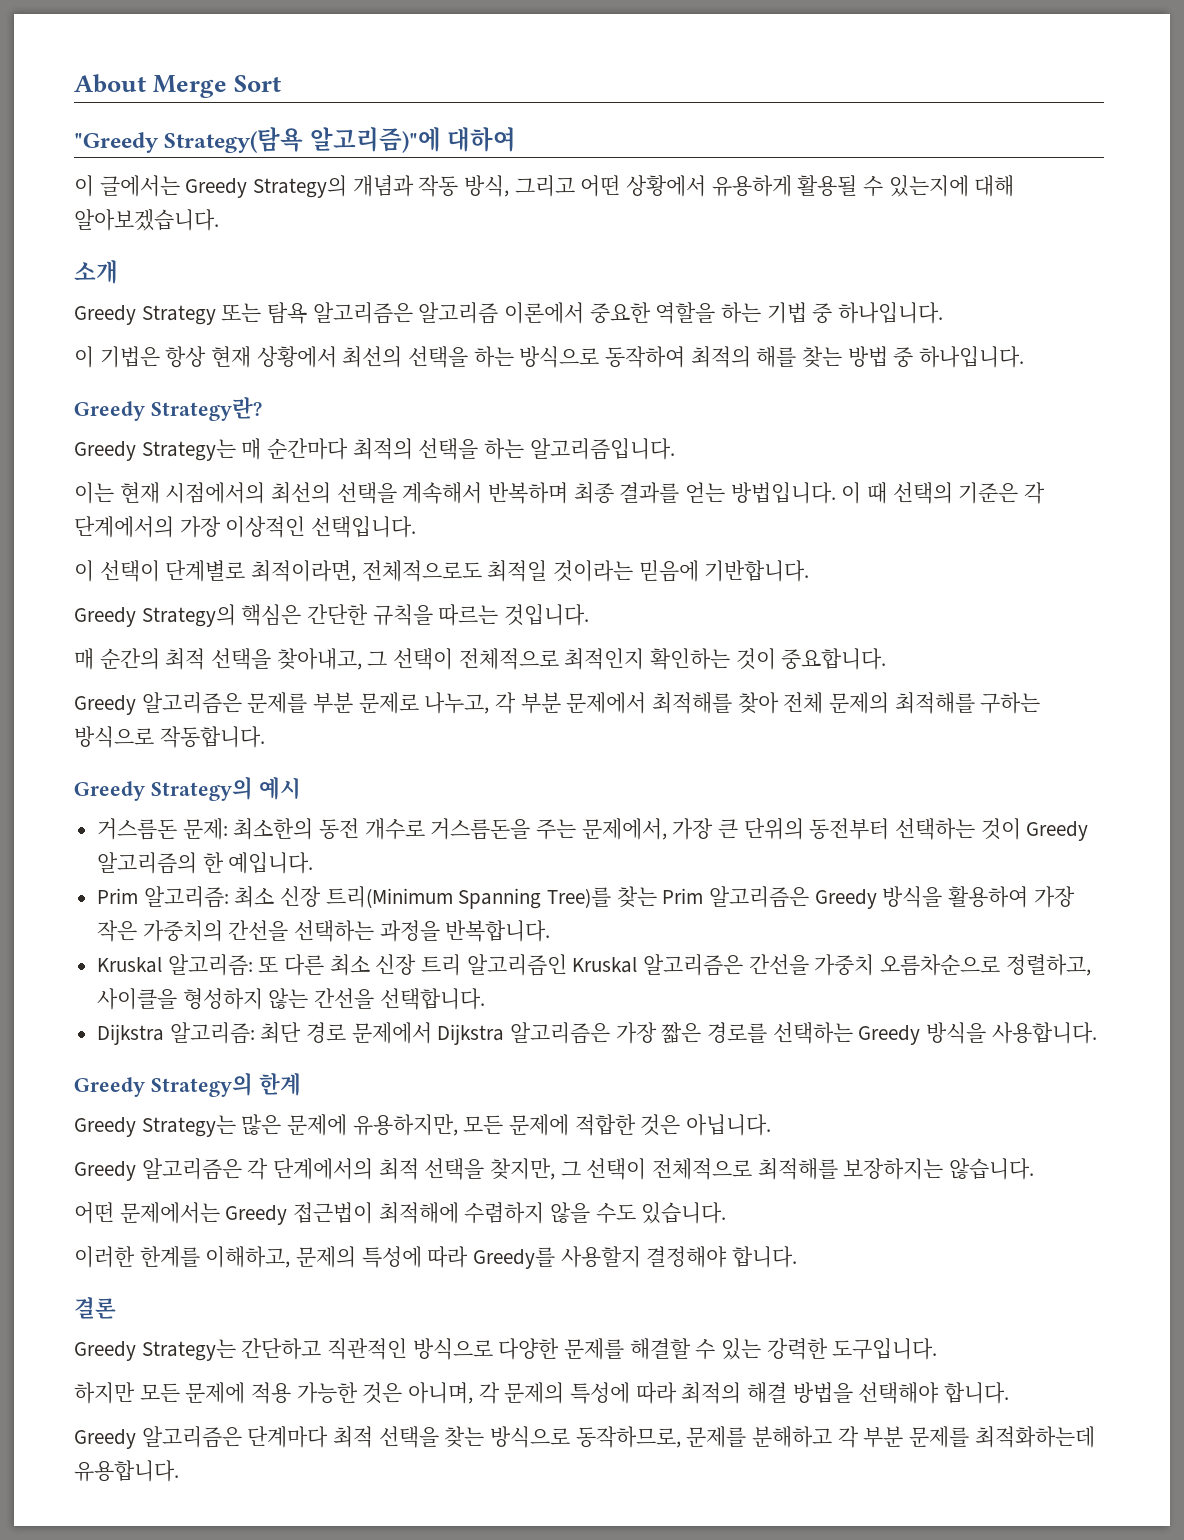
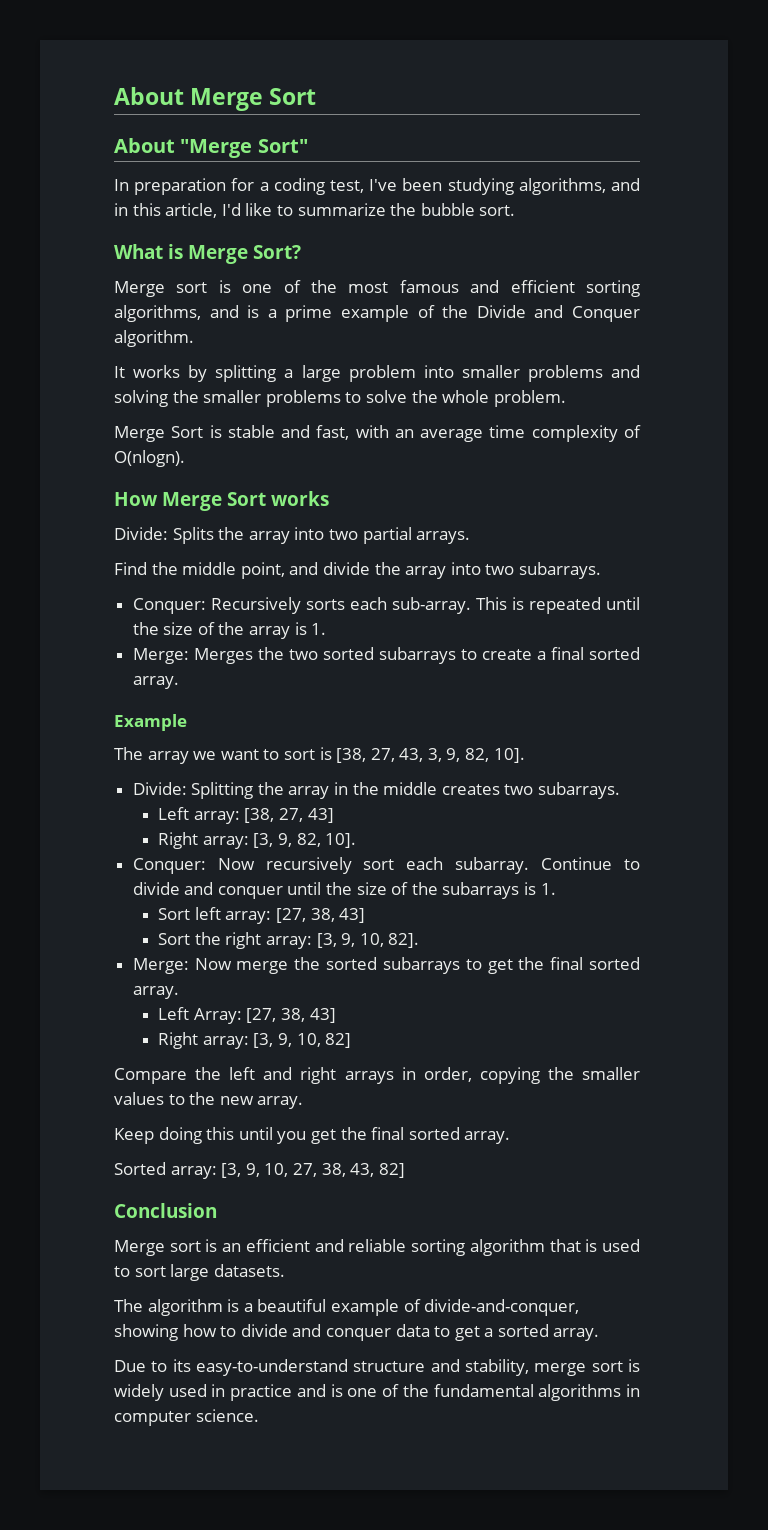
[74,127,517,153] [74,175,1015,198] [74,209,219,231] [74,260,118,284] [74,302,944,325] [74,346,1025,368] [74,397,262,421] [74,438,675,461] [74,482,1046,504] [74,516,417,538] [74,560,810,582] [74,604,590,627] [74,648,887,670] [74,692,1041,715] [74,726,265,748] [74,777,301,801] [97,818,1089,841] [97,852,314,874] [97,886,1075,909] [97,920,551,942] [97,954,1091,976] [97,988,485,1010] [97,1022,1097,1045] [74,1073,301,1097] [74,1114,772,1137] [74,1158,1035,1181] [74,1202,727,1225] [74,1246,798,1269] [74,1297,116,1319] [74,1338,938,1361] [74,1382,1010,1404] [74,1426,1095,1449] [74,1460,179,1482] "Greedy Strategy(탐욕 알고리즘)"에 대하여 // 이 글에서는 Greedy Strategy의 개념과 작동 방식, 그리고 어떤 상황에서 유용하게 활용될 수 있는지에 대해 알아보겠습니다. // 소개 // Greedy Strategy 또는 탐욕 알고리즘은 알고리즘 이론에서 중요한 역할을 하는 기법 중 하나입니다. // 이 기법은 항상 현재 상황에서 최선의 선택을 하는 방식으로 동작하여 최적의 해를 찾는 방법 중 하나입니다. // Greedy Strategy란? // Greedy Strategy는 매 순간마다 최적의 선택을 하는 알고리즘입니다. // 이는 현재 시점에서의 최선의 선택을 계속해서 반복하며 최종 결과를 얻는 방법입니다. 이 때 선택의 기준은 각 단계에서의 가장 이상적인 선택입니다. // 이 선택이 단계별로 최적이라면, 전체적으로도 최적일 것이라는 믿음에 기반합니다. // Greedy Strategy의 핵심은 간단한 규칙을 따르는 것입니다. // 매 순간의 최적 선택을 찾아내고, 그 선택이 전체적으로 최적인지 확인하는 것이 중요합니다. // Greedy 알고리즘은 문제를 부분 문제로 나누고, 각 부분 문제에서 최적해를 찾아 전체 문제의 최적해를 구하는 방식으로 작동합니다. // Greedy Strategy의 예시 // 거스름돈 문제: 최소한의 동전 개수로 거스름돈을 주는 문제에서, 가장 큰 단위의 동전부터 선택하는 것이 Greedy 알고리즘의 한 예입니다. // Prim 알고리즘: 최소 신장 트리(Minimum Spanning Tree)를 찾는 Prim 알고리즘은 Greedy 방식을 활용하여 가장 작은 가중치의 간선을 선택하는 과정을 반복합니다. // Kruskal 알고리즘: 또 다른 최소 신장 트리 알고리즘인 Kruskal 알고리즘은 간선을 가중치 오름차순으로 정렬하고, 사이클을 형성하지 않는 간선을 선택합니다. // Dijkstra 알고리즘: 최단 경로 문제에서 Dijkstra 알고리즘은 가장 짧은 경로를 선택하는 Greedy 방식을 사용합니다. // Greedy Strategy의 한계 // Greedy Strategy는 많은 문제에 유용하지만, 모든 문제에 적합한 것은 아닙니다. // Greedy 알고리즘은 각 단계에서의 최적 선택을 찾지만, 그 선택이 전체적으로 최적해를 보장하지는 않습니다. // 어떤 문제에서는 Greedy 접근법이 최적해에 수렴하지 않을 수도 있습니다. // 이러한 한계를 이해하고, 문제의 특성에 따라 Greedy를 사용할지 결정해야 합니다. // 결론 // Greedy Strategy는 간단하고 직관적인 방식으로 다양한 문제를 해결할 수 있는 강력한 도구입니다. // 하지만 모든 문제에 적용 가능한 것은 아니며, 각 문제의 특성에 따라 최적의 해결 방법을 선택해야 합니다. // Greedy 알고리즘은 단계마다 최적 선택을 찾는 방식으로 동작하므로, 문제를 분해하고 각 부분 문제를 최적화하는데 유용합니다. -> [114,138,308,158] [114,178,640,195] [114,203,516,218] [114,244,301,264] [114,280,640,297] [114,305,641,322] [114,330,194,347] [114,365,640,382] [114,390,566,407] [114,425,641,442] [114,450,185,467] [114,491,329,511] [114,527,471,544] [114,562,601,579] [132,597,641,614] [132,622,327,639] [132,647,640,664] [132,676,179,689] [114,714,187,731] [114,747,525,764] [132,782,621,799] [158,807,334,824] [158,832,357,849] [132,857,640,874] [132,882,556,899] [158,907,366,924] [158,932,420,949] [132,957,640,974] [132,986,179,999] [158,1007,336,1024] [158,1032,352,1049] [114,1067,641,1084] [114,1092,304,1109] [114,1127,511,1144] [114,1162,405,1179] [114,1203,217,1218] [114,1239,640,1256] [114,1264,285,1281] [114,1299,580,1316] [114,1324,600,1341] [114,1359,640,1376] [114,1384,640,1401] [114,1409,259,1426] About "Merge Sort" // In preparation for a coding test, I've been studying algorithms, and in this article, I'd like to summarize the bubble sort. // What is Merge Sort? // Merge sort is one of the most famous and efficient sorting algorithms, and is a prime example of the Divide and Conquer algorithm. // It works by splitting a large problem into smaller problems and solving the smaller problems to solve the whole problem. // Merge Sort is stable and fast, with an average time complexity of O(nlogn). // How Merge Sort works // Divide: Splits the array into two partial arrays. // Find the middle point, and divide the array into two subarrays. // Conquer: Recursively sorts each sub-array. This is repeated until the size of the array is 1. // Merge: Merges the two sorted subarrays to create a final sorted array. // Example // The array we want to sort is [38, 27, 43, 3, 9, 82, 10]. // Divide: Splitting the array in the middle creates two subarrays. // Left array: [38, 27, 43] // Right array: [3, 9, 82, 10]. // Conquer: Now recursively sort each subarray. Continue to divide and conquer until the size of the subarrays is 1. // Sort left array: [27, 38, 43] // Sort the right array: [3, 9, 10, 82]. // Merge: Now merge the sorted subarrays to get the final sorted array. // Left Array: [27, 38, 43] // Right array: [3, 9, 10, 82] // Compare the left and right arrays in order, copying the smaller values to the new array. // Keep doing this until you get the final sorted array. // Sorted array: [3, 9, 10, 27, 38, 43, 82] // Conclusion // Merge sort is an efficient and reliable sorting algorithm that is used to sort large datasets. // The algorithm is a beautiful example of divide-and-conquer, showing how to divide and conquer data to get a sorted array. // Due to its easy-to-understand structure and stability, merge sort is widely used in practice and is one of the fundamental algorithms in computer science.

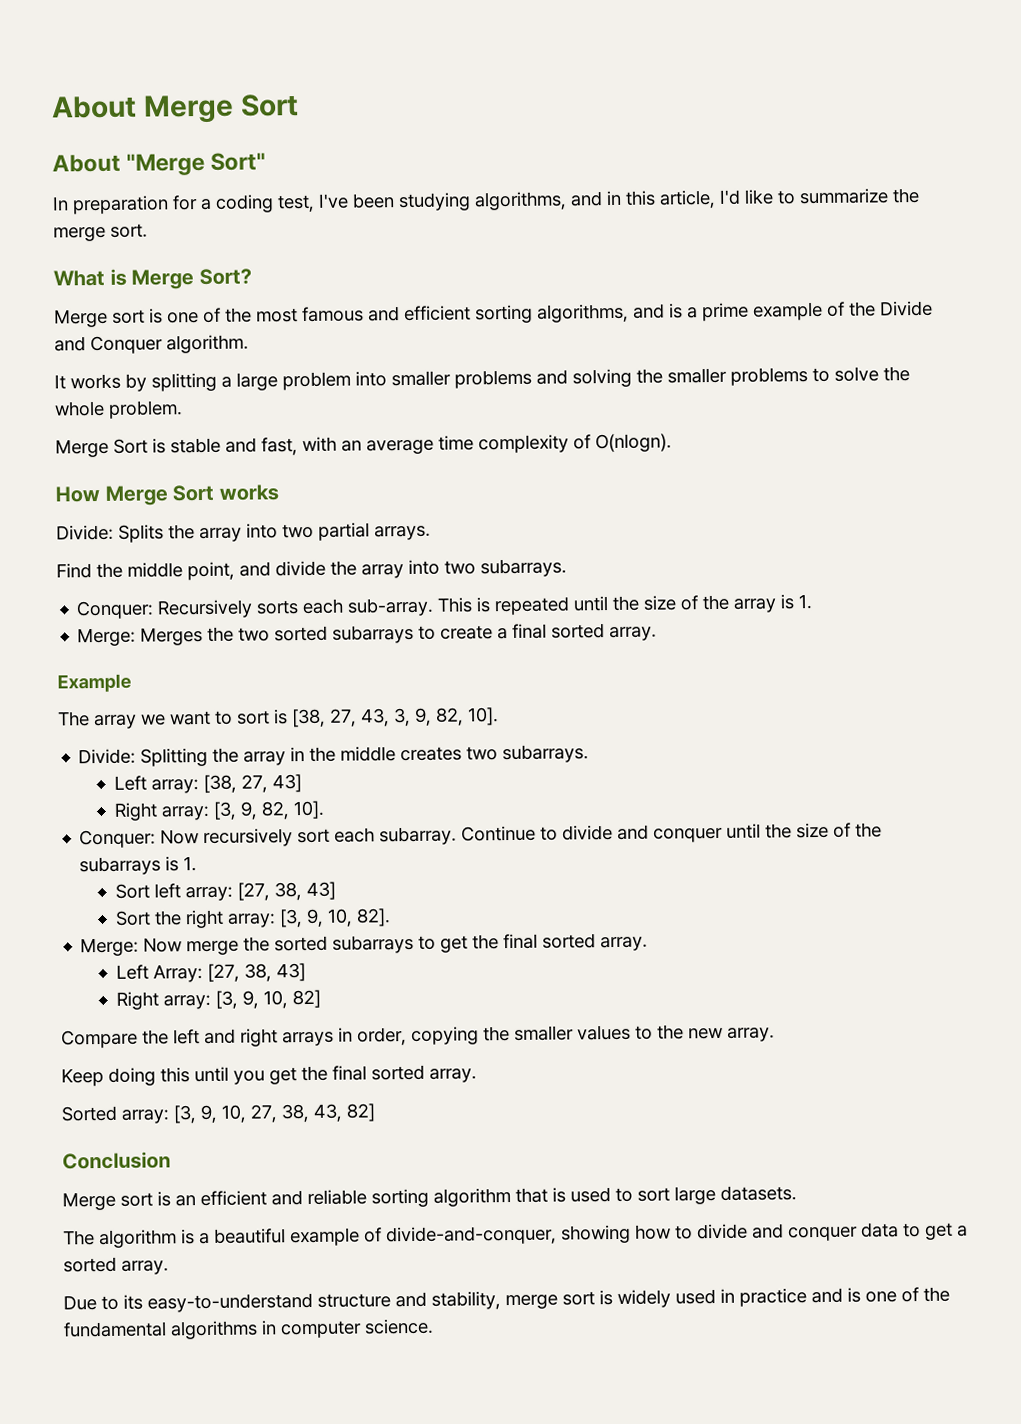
[420,203,475,216] bubble -> [53,226,106,242] merge

